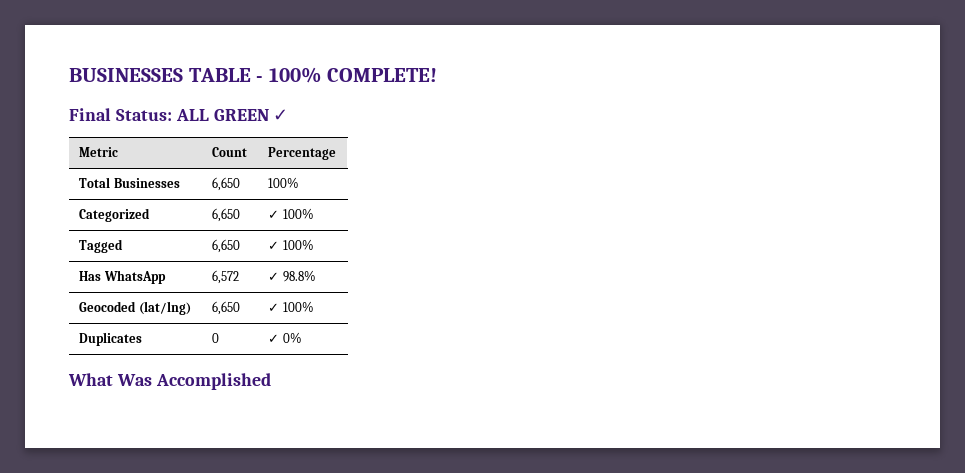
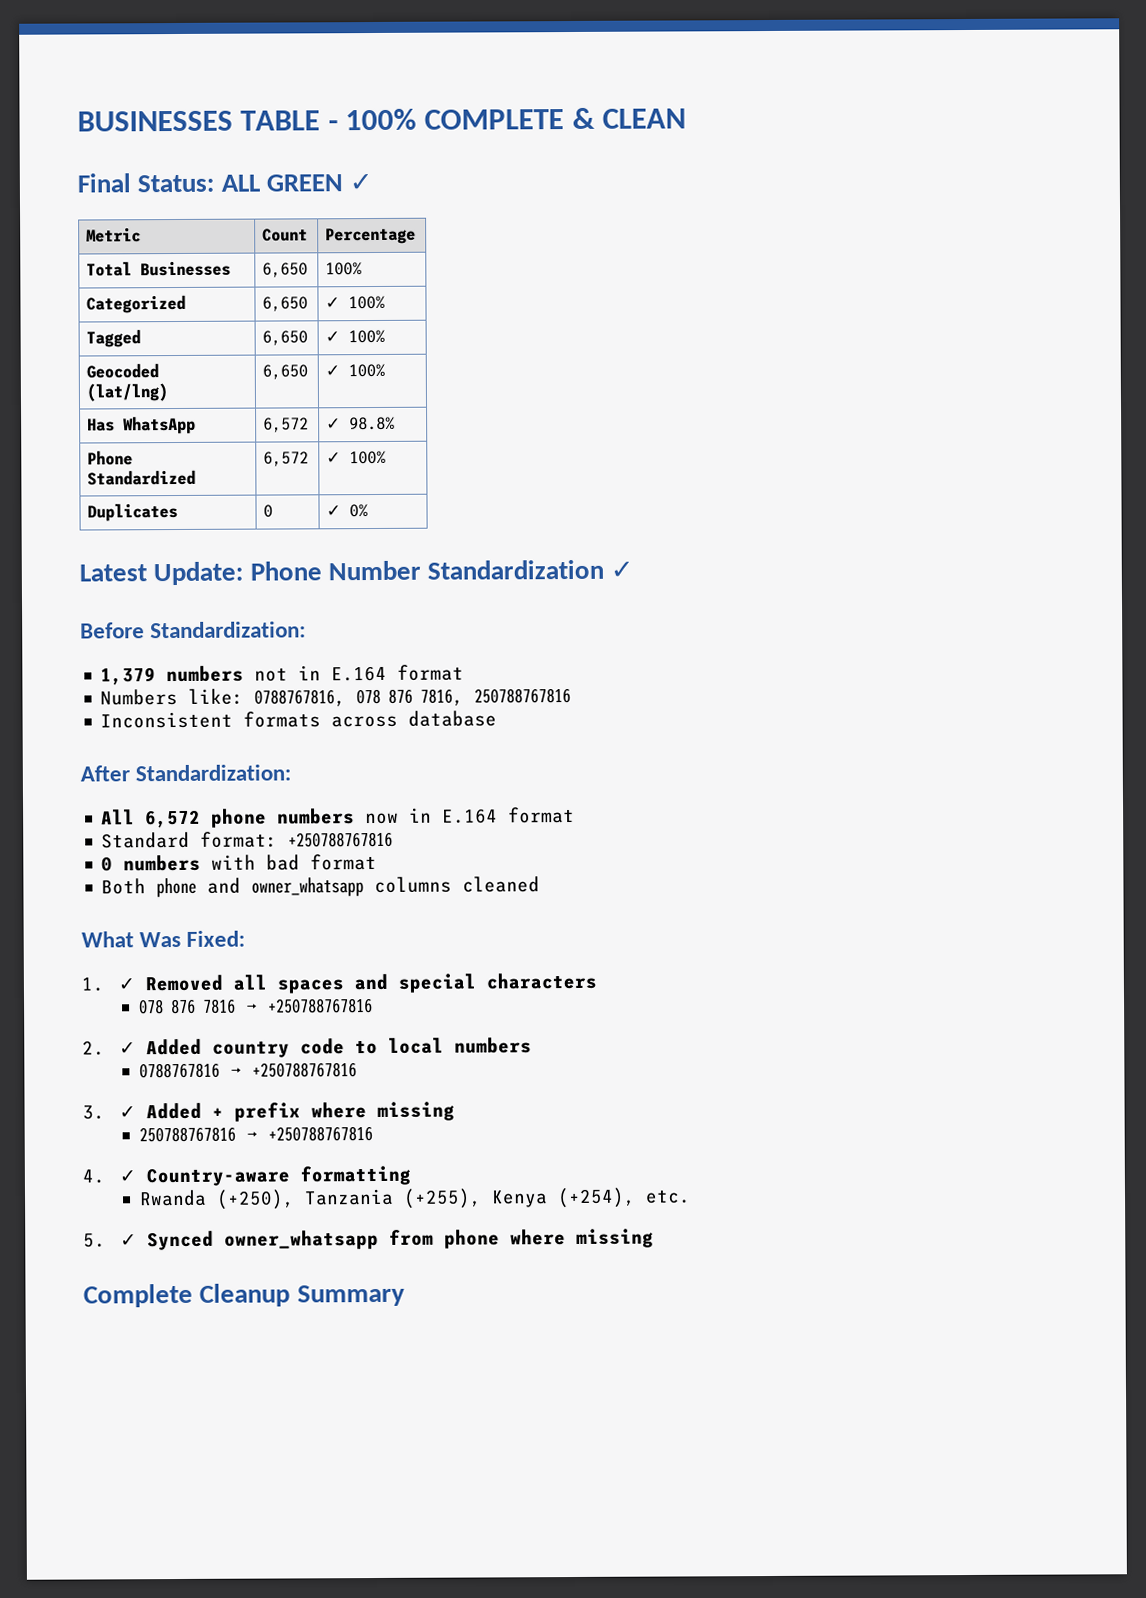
[327,68,438,82] COMPLETE! -> [424,107,687,130] COMPLETE & CLEAN
(314, 244) none -> [86,363,160,379] [86,383,169,402] [262,364,309,380] [325,363,386,378] // Geocoded (lat/lng) | 6,650 | ✓ 100%
[79,301,191,315] [212,301,241,315] Geocoded (lat/lng) | 6,650 -> [87,450,134,466] [87,469,197,486] [263,451,310,467] Phone Standardized | 6,572
[68,373,271,390] What Was Accomplished -> [79,559,635,586] [80,621,307,639] [100,664,465,686] [100,688,572,707] [100,710,498,729] [80,764,292,782] [101,806,576,829] [101,831,394,849] [101,853,378,872] [101,876,541,898] [81,930,246,948] [81,972,597,994] [139,998,374,1015] [82,1037,532,1058] [139,1062,358,1079] [82,1101,455,1122] [139,1126,374,1143] [82,1165,411,1187] [139,1187,692,1210] [83,1228,654,1251] [83,1283,405,1308] Latest Update: Phone Number Standardization ✓ // Before Standardization: // 1,379 numbers not in E.164 format // Numbers like: 0788767816, 078 876 7816, 250788767816 // Inconsistent formats across database // After Standardization: // All 6,572 phone numbers now in E.164 format // Standard format: +250788767816 // 0 numbers with bad format // Both phone and owner_whatsapp columns cleaned // What Was Fixed: // 1. ✓ Removed all spaces and special characters // 078 876 7816 → +250788767816 // 2. ✓ Added country code to local numbers // 0788767816 → +250788767816 // 3. ✓ Added + prefix where missing // 250788767816 → +250788767816 // 4. ✓ Country-aware formatting // Rwanda (+250), Tanzania (+255), Kenya (+254), etc. // 5. ✓ Synced owner_whatsapp from phone where missing // Complete Cleanup Summary

